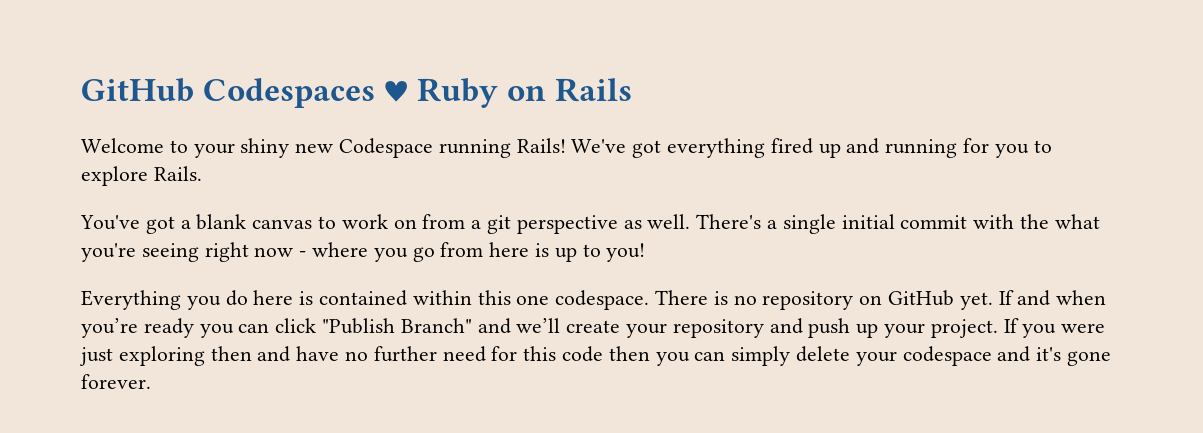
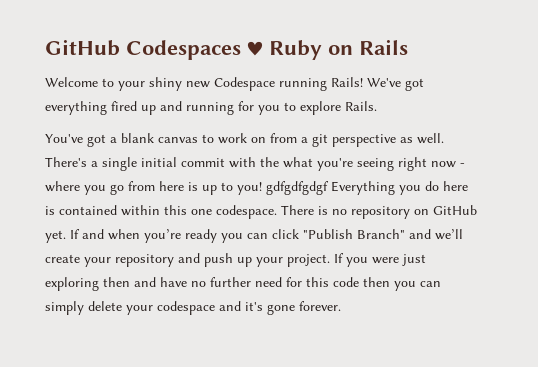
(646, 252) // -> [266,181,329,195] gdfgdfgdgf

